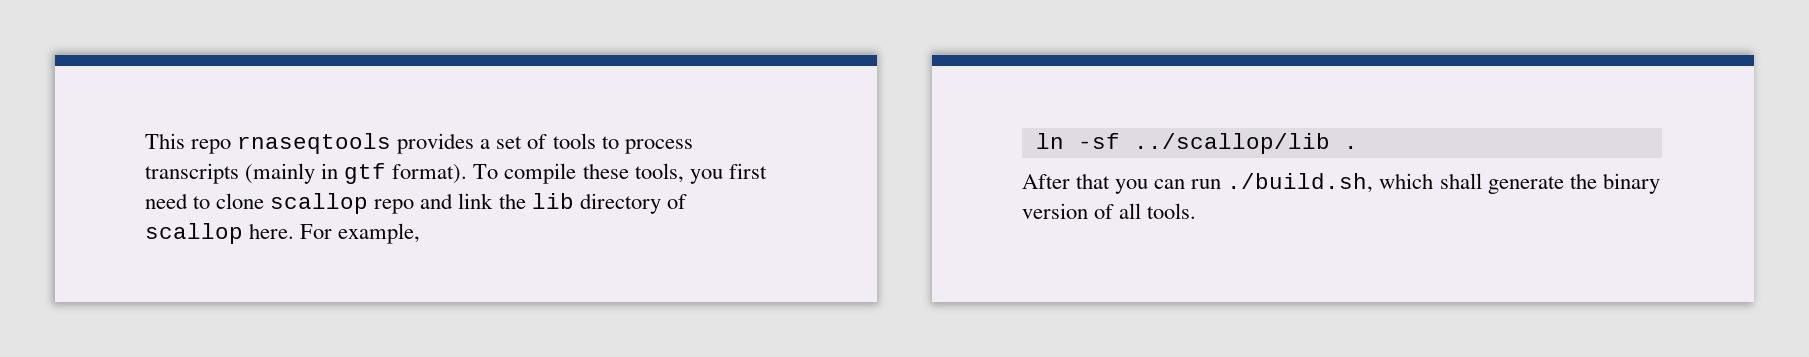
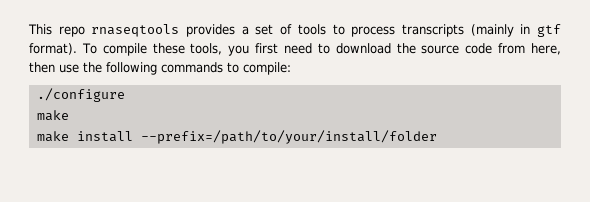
[216,193,687,214] [145,223,421,244] [1035,133,1358,154] [1022,173,1660,194] [1022,203,1197,219] clone scallop repo and link the lib directory of scallop here. For example, // ln -sf ../scallop/lib . // After that you can run ./build.sh, which shall generate the binary version of all tools. -> [335,43,561,55] [29,62,291,75] [36,88,125,102] [36,110,69,121] [36,130,437,144] download the source code from here, then use the following commands to compile: // ./configure // make // make install --prefix=/path/to/your/install/folder

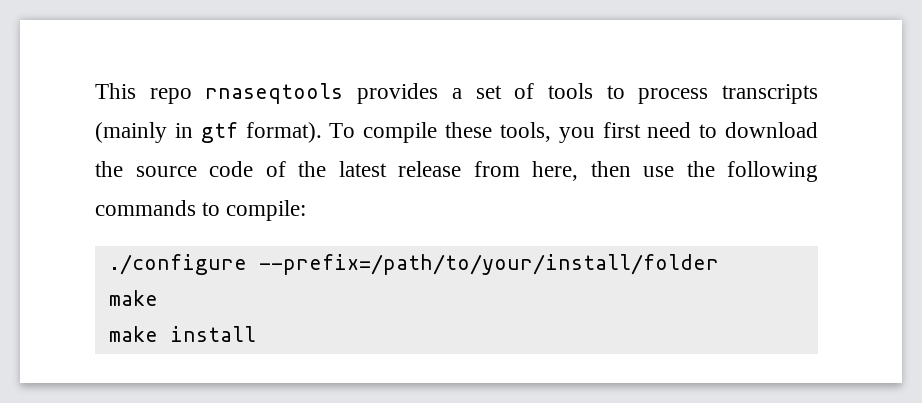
(493, 48) none -> [265,161,461,177] of the latest release
(125, 95) none -> [258,254,719,275] --prefix=/path/to/your/install/folder
[140,130,437,144] --prefix=/path/to/your/install/folder -> (256, 334) none

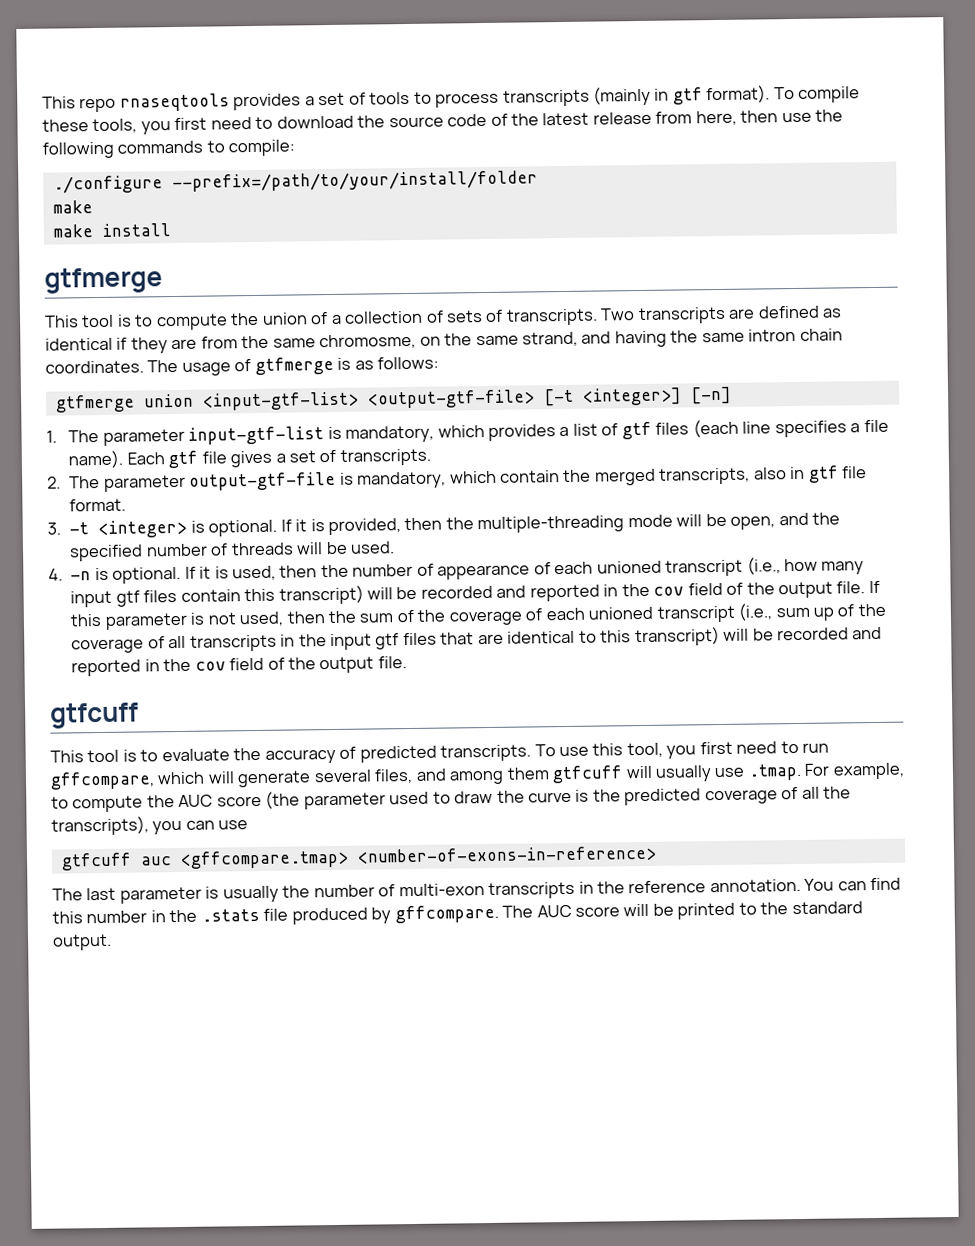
(256, 334) none -> [44,267,163,294] [44,305,843,331] [45,328,843,354] [45,356,440,376] [55,386,732,413] [46,419,889,446] [68,448,431,469] [47,465,868,492] [69,498,127,512] [47,512,841,539] [69,541,395,562] [48,557,865,584] [70,580,880,608] [70,603,886,630] [71,626,883,654] [71,656,407,677] [50,702,139,729] [50,740,830,764] [50,762,905,790] [51,786,852,813] [51,816,249,836] [60,845,657,871] [52,877,902,904] [52,901,863,925] [52,933,112,951] // gtfmerge // This tool is to compute the union of a collection of sets of transcripts. Two transcripts are defined as identical if they are from the same chromosme, on the same strand, and having the same intron chain coordinates. The usage of gtfmerge is as follows: // gtfmerge union <input-gtf-list> <output-gtf-file> [-t <integer>] [-n] // 1. The parameter input-gtf-list is mandatory, which provides a list of gtf files (each line specifies a file name). Each gtf file gives a set of transcripts. // 2. The parameter output-gtf-file is mandatory, which contain the merged transcripts, also in gtf file format. // 3. -t <integer> is optional. If it is provided, then the multiple-threading mode will be open, and the specified number of threads will be used. // 4. -n is optional. If it is used, then the number of appearance of each unioned transcript (i.e., how many input gtf files contain this transcript) will be recorded and reported in the cov field of the output file. If this parameter is not used, then the sum of the coverage of each unioned transcript (i.e., sum up of the coverage of all transcripts in the input gtf files that are identical to this transcript) will be recorded and reported in the cov field of the output file. // gtfcuff // This tool is to evaluate the accuracy of predicted transcripts. To use this tool, you first need to run gffcompare, which will generate several files, and among them gtfcuff will usually use .tmap. For example, to compute the AUC score (the parameter used to draw the curve is the predicted coverage of all the transcripts), you can use // gtfcuff auc <gffcompare.tmap> <number-of-exons-in-reference> // The last parameter is usually the number of multi-exon transcripts in the reference annotation. You can find this number in the .stats file produced by gffcompare. The AUC score will be printed to the standard output.

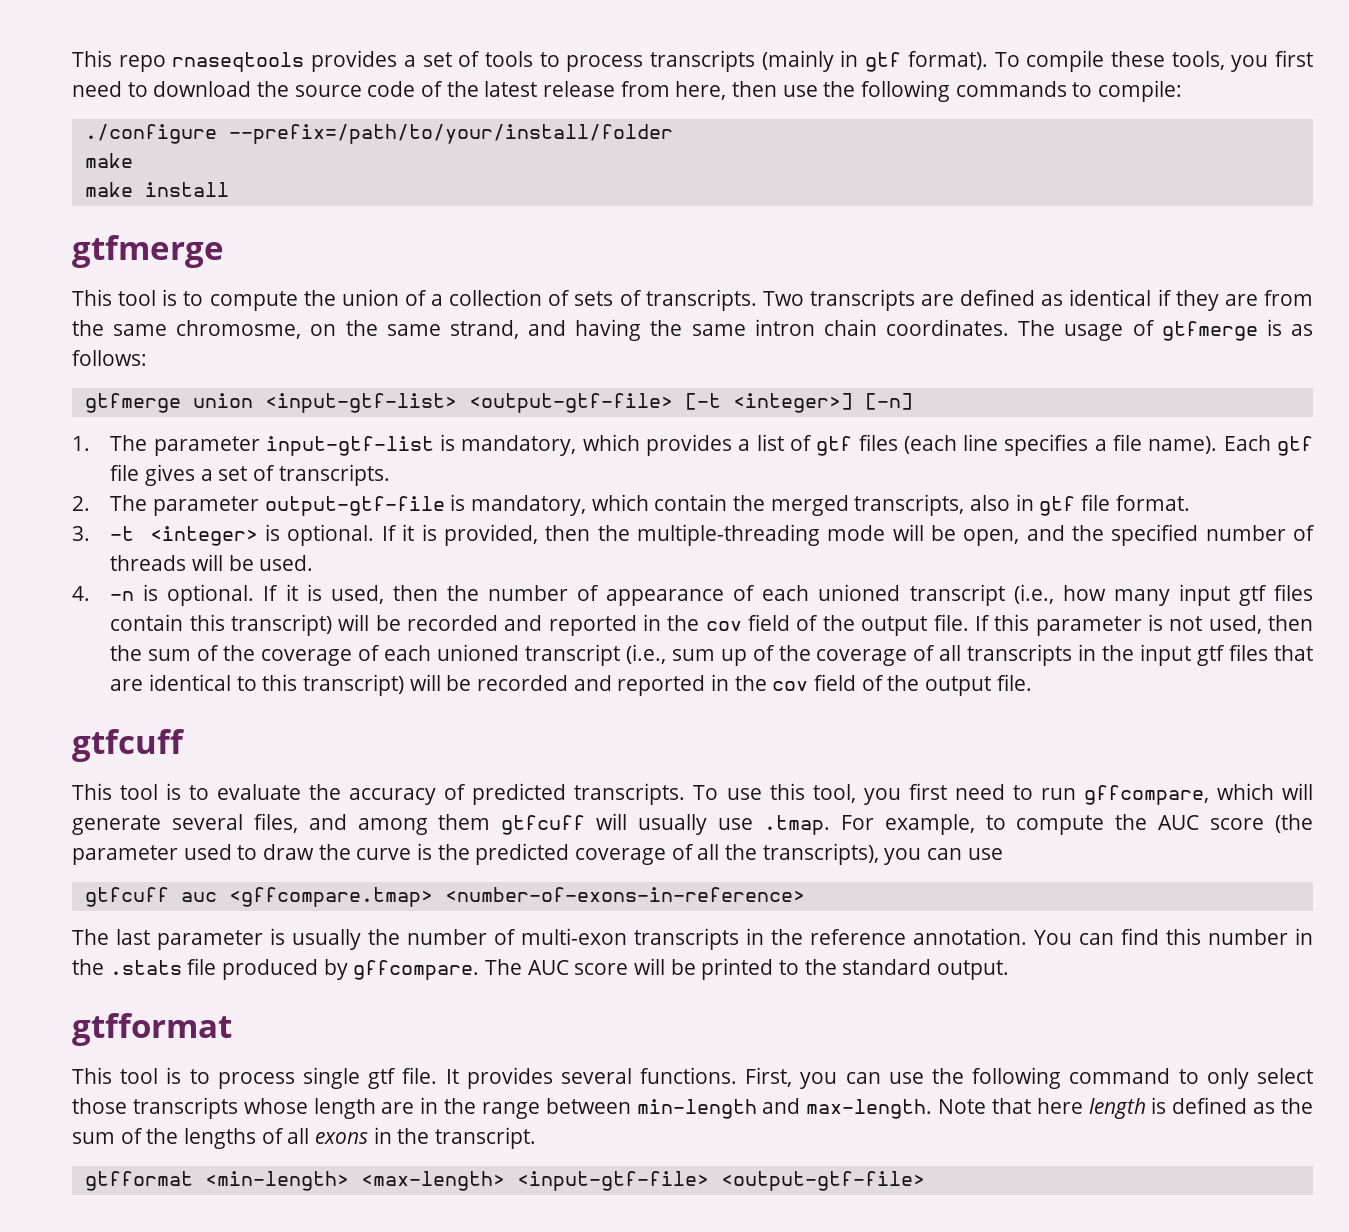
(112, 942) none -> [72,1013,232,1046] [72,1067,1313,1089] [72,1097,1314,1119] [72,1127,537,1149] [84,1171,925,1191] // gtfformat // This tool is to process single gtf file. It provides several functions. First, you can use the following command to only select those transcripts whose length are in the range between min-length and max-length. Note that here length is defined as the sum of the lengths of all exons in the transcript. // gtfformat <min-length> <max-length> <input-gtf-file> <output-gtf-file>

